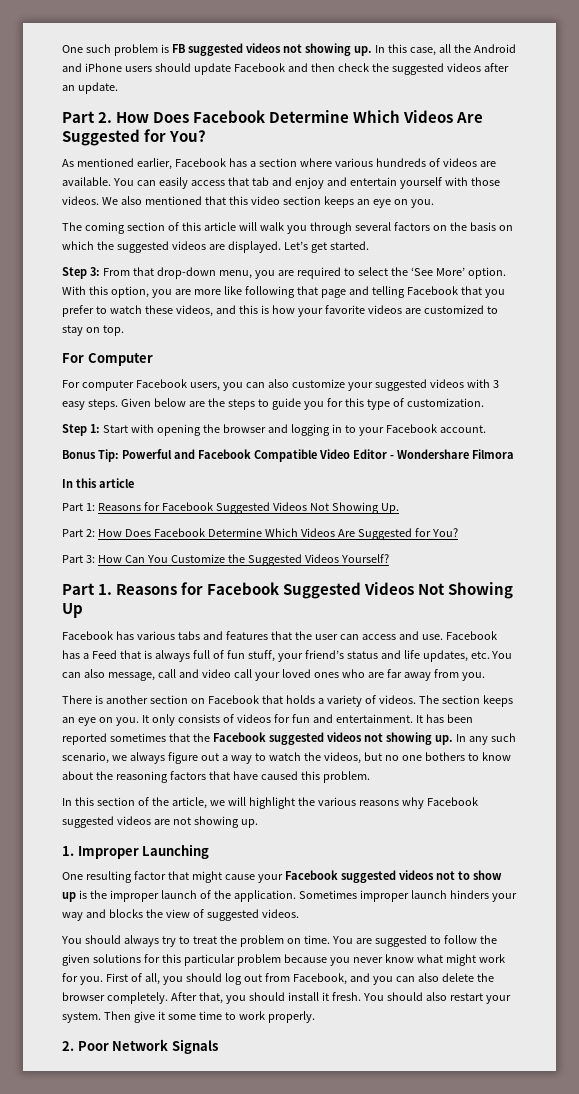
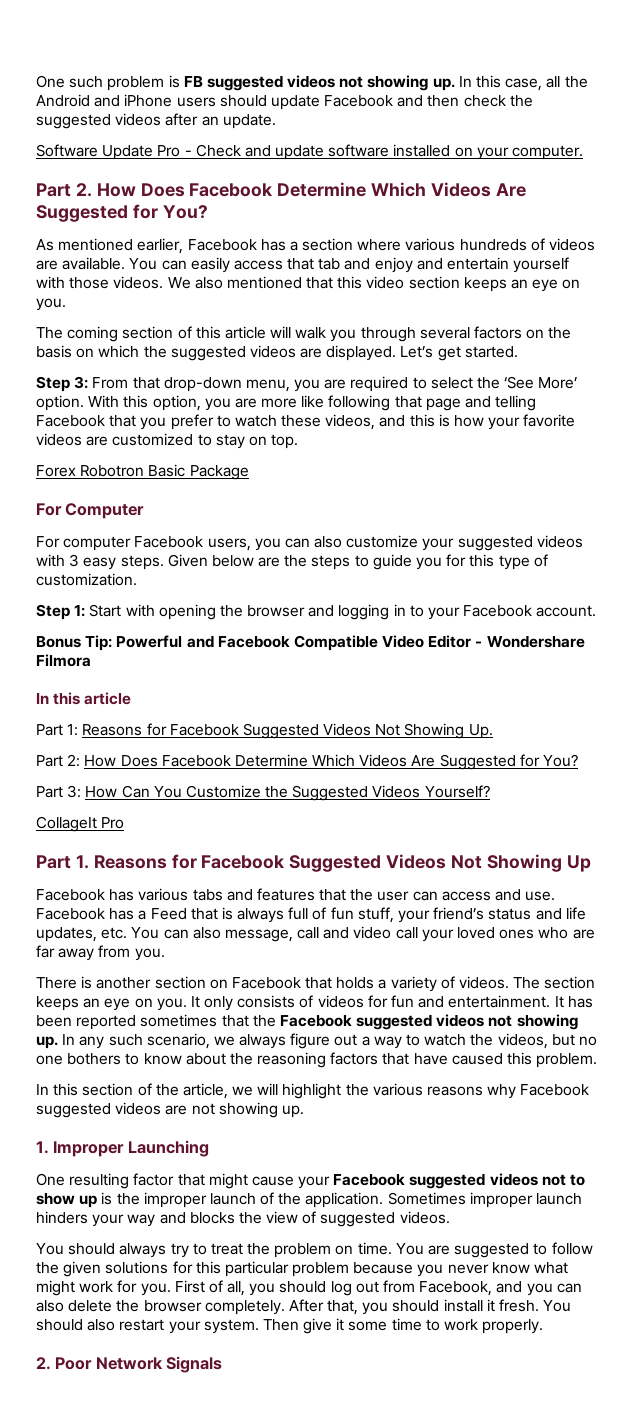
(118, 88) none -> [36,144,584,160] // Software Update Pro - Check and update software installed on your computer.
(124, 330) none -> [36,464,249,480] // Forex Robotron Basic Package
(389, 558) none -> [36,816,125,832] // CollageIt Pro

